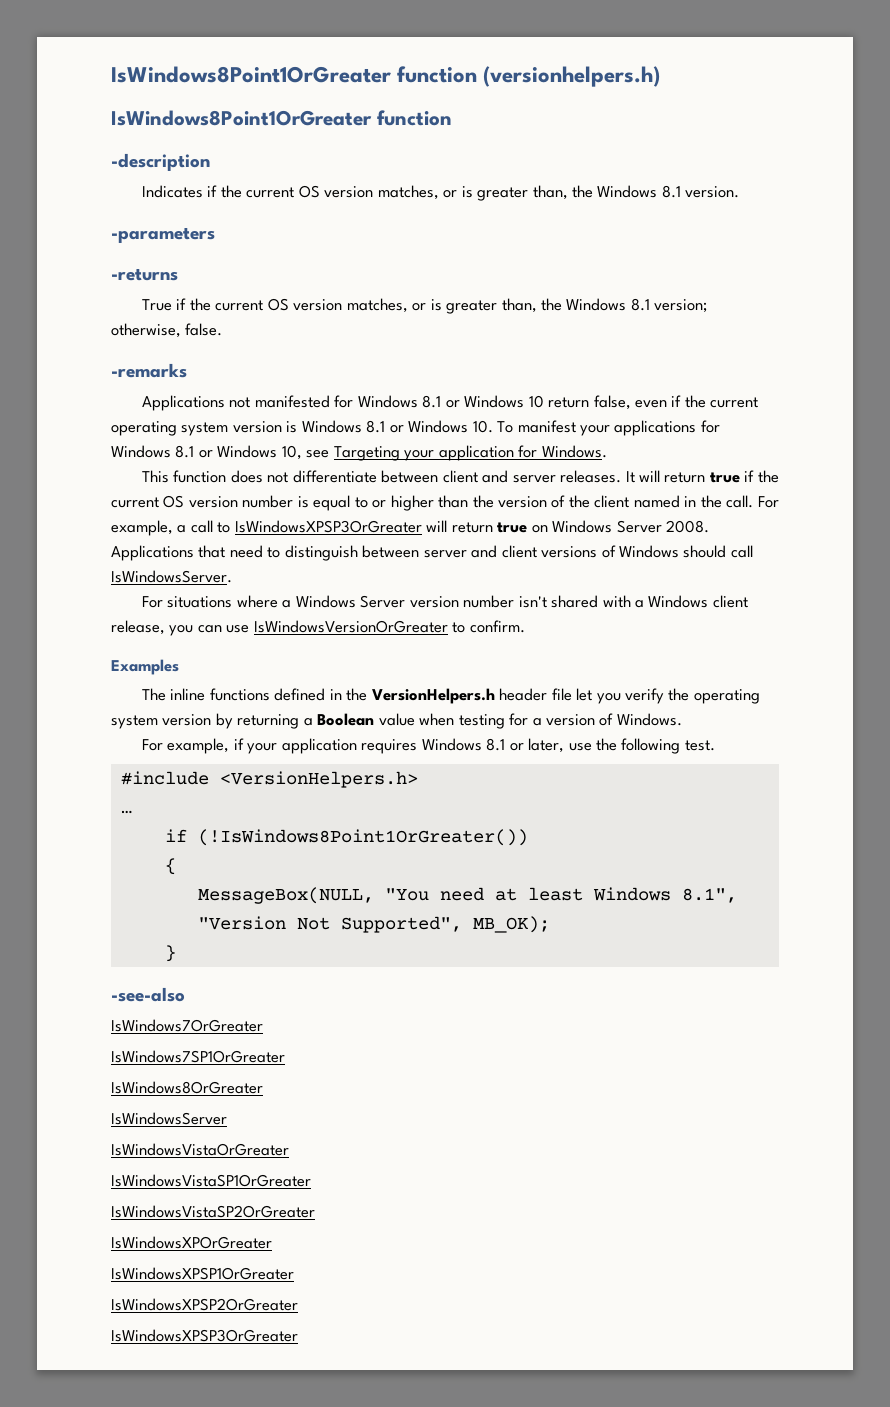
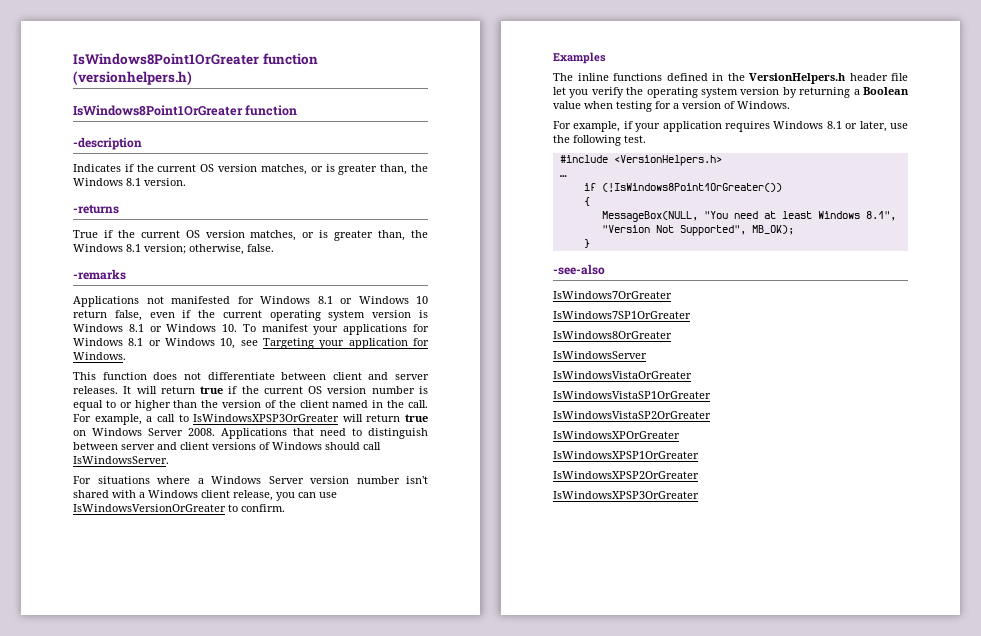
[111,228,215,243] // -parameters -> (186, 182) none

